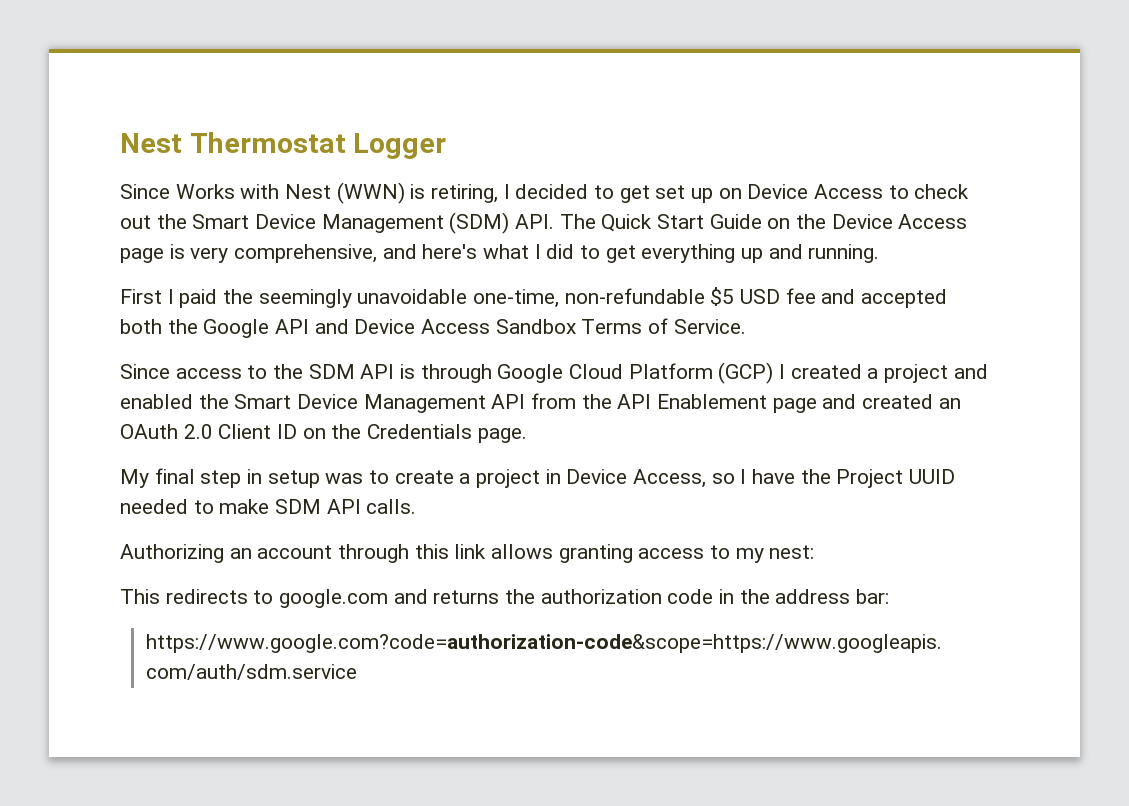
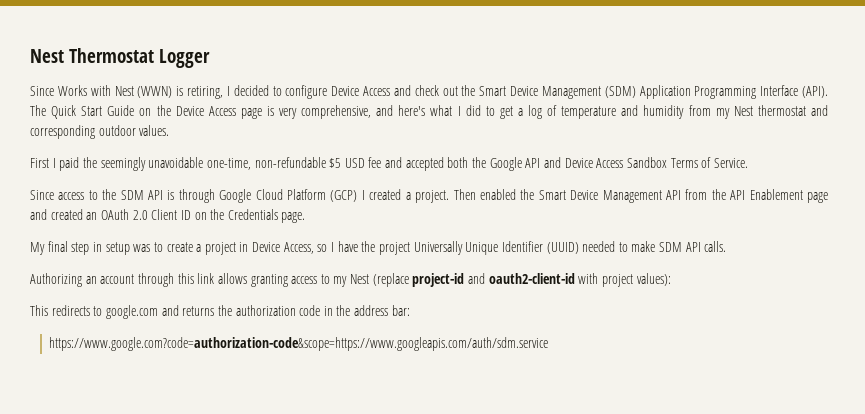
[619,184,909,203] get set up on Device Access to -> [285,85,411,99] configure Device Access and
[515,214,555,229] API. -> [639,85,829,99] Application Programming Interface (API).
[641,244,880,263] everything up and running. -> [517,105,829,119] [30,125,170,139] a log of temperature and humidity from my Nest thermostat and corresponding outdoor values.
[884,364,988,383] project and -> [415,189,476,203] project. Then
[836,469,956,488] Project UUID -> [378,241,579,255] project Universally Unique Identifier (UUID)
[769,545,815,559] nest: -> [350,273,671,287] Nest (replace project-id and oauth2-client-id with project values):

